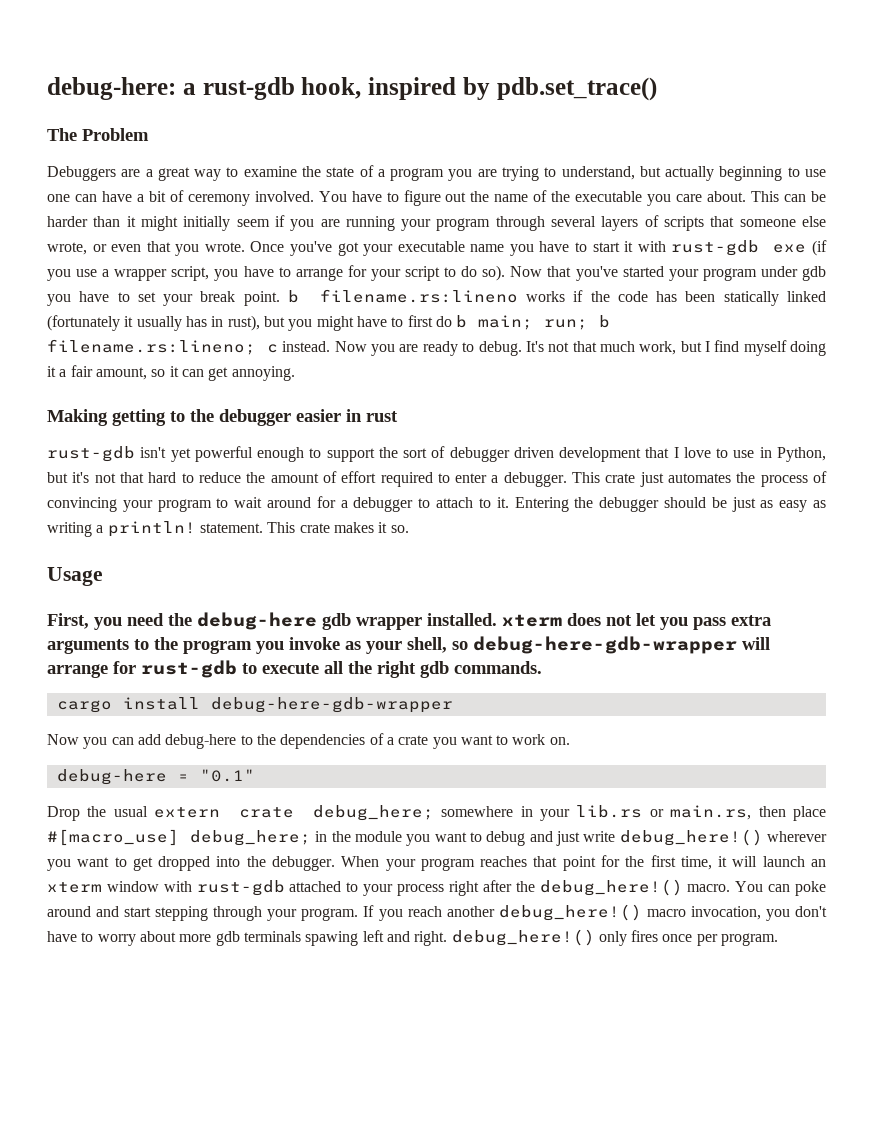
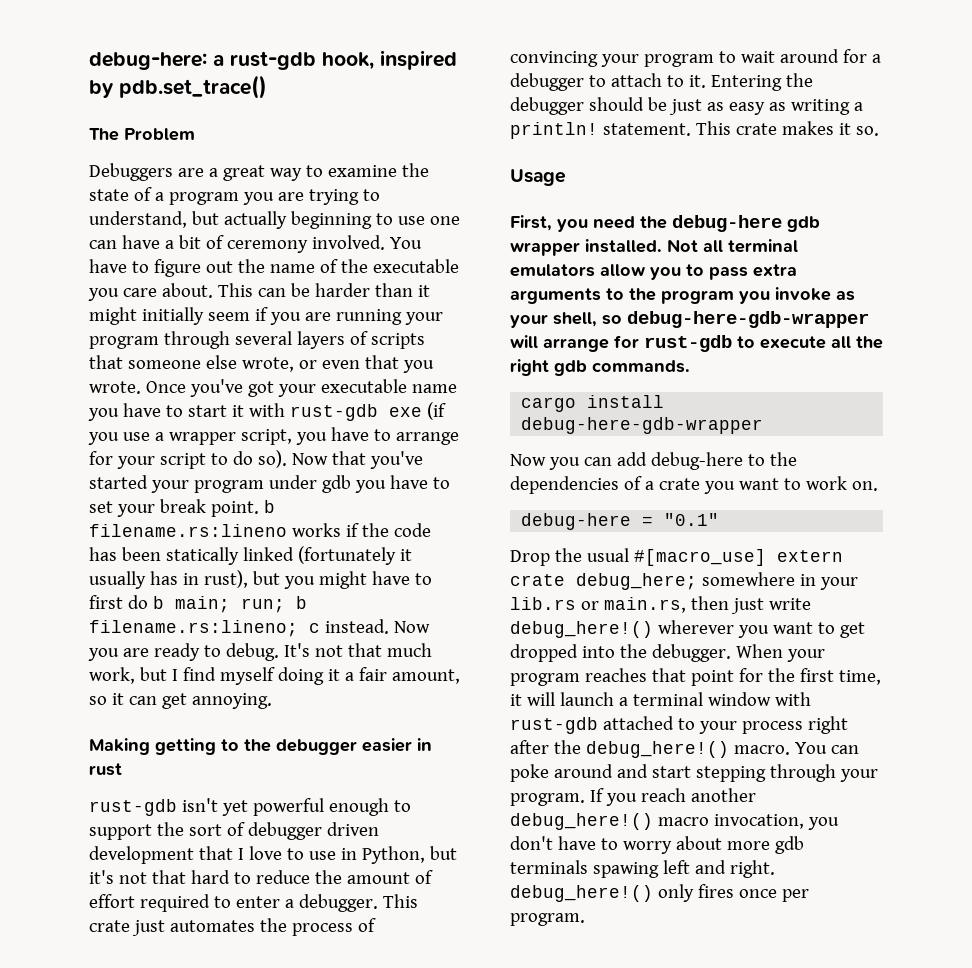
[502,613,688,630] xterm does not let you -> [667,239,798,253] [510,264,704,280] Not all terminal emulators allow you to
(148, 811) none -> [633,549,766,566] #[macro_use]
[793,806,827,821] [47,829,553,846] place #[macro_use] debug_here; in the module you want to debug and -> (729, 603) none
[811,859,827,867] [47,882,102,893] an xterm -> [618,692,703,706] a terminal

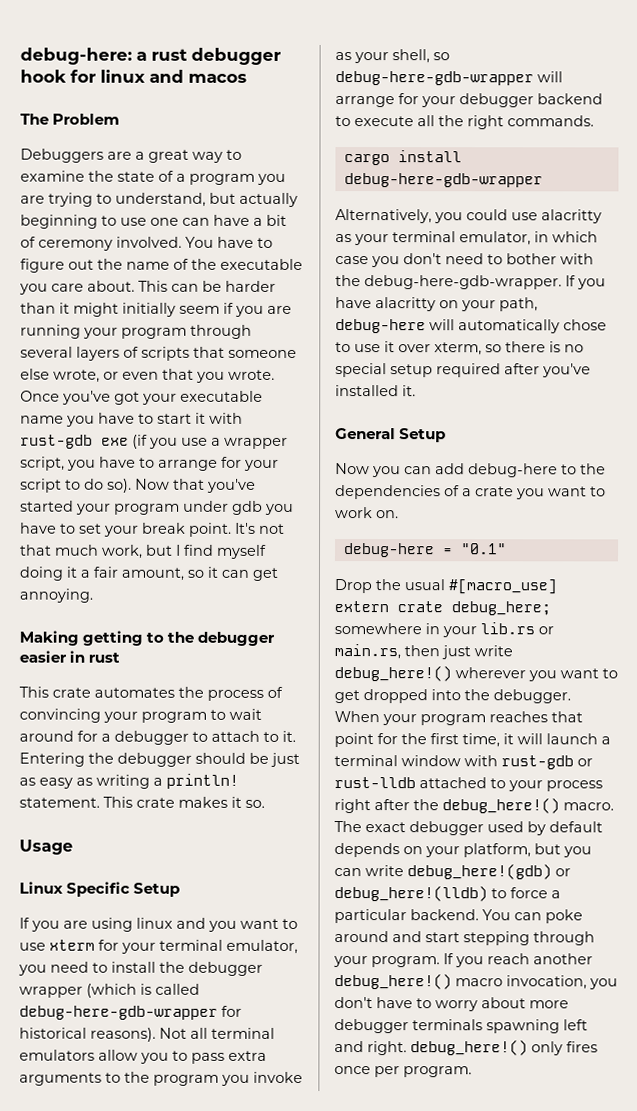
[230,50,457,70] [89,75,267,99] rust-gdb hook, inspired by pdb.set_trace() -> [151,47,281,65] [20,69,247,83] rust debugger hook for linux and macos
[263,500,275,513] [89,523,431,537] [89,546,412,565] [89,570,432,589] [89,595,307,613] [89,619,430,637] [88,643,279,661] b filename.rs:lineno works if the code has been statically linked (fortunately it usually has in rust), but you might have to first do b main; run; b filename.rs:lineno; c instead. Now you are ready to debug. -> (232, 529) none
[89,798,411,816] [89,822,379,840] [89,846,457,864] [89,870,433,884] [89,894,418,912] [89,920,165,936] rust-gdb isn't yet powerful enough to support the sort of debugger driven development that I love to use in Python, but it's not that hard to reduce the amount of effort required to enter a debugger. This crate just -> [19,686,91,698] This crate
[510,215,820,232] [510,239,662,256] First, you need the debug-here gdb wrapper installed. -> [19,881,181,897] [19,917,298,932] [19,939,298,954] [18,961,263,976] [19,983,200,998] [19,1005,242,1020] [19,1027,156,1042] Linux Specific Setup // If you are using linux and you want to use xterm for your terminal emulator, you need to install the debugger wrapper (which is called debug-here-gdb-wrapper for historical reasons).
[644,335,732,352] rust-gdb -> [421,93,603,108] your debugger backend
[554,360,587,376] gdb -> (504, 122) none
(764, 425) none -> [335,209,602,224] [335,231,598,246] [335,253,594,268] [335,275,606,290] [335,297,538,312] [335,319,607,334] [335,341,584,356] [335,363,591,378] [335,385,416,397] [335,428,447,443] // Alternatively, you could use alacritty as your terminal emulator, in which case you don't need to bother with the debug-here-gdb-wrapper. If you have alacritty on your path, debug-here will automatically chose to use it over xterm, so there is no special setup required after you've installed it. // General Setup
(598, 725) none -> [577,758,593,767] [334,777,416,789] or rust-lldb
(790, 750) none -> [334,821,603,836] [334,843,592,858] [334,864,571,880] [334,886,561,902] [334,909,479,924] The exact debugger used by default depends on your platform, but you can write debug_here!(gdb) or debug_here!(lldb) to force a particular backend.
[774,836,804,854] [510,860,659,878] gdb terminals spawing -> [334,1019,560,1034] debugger terminals spawning

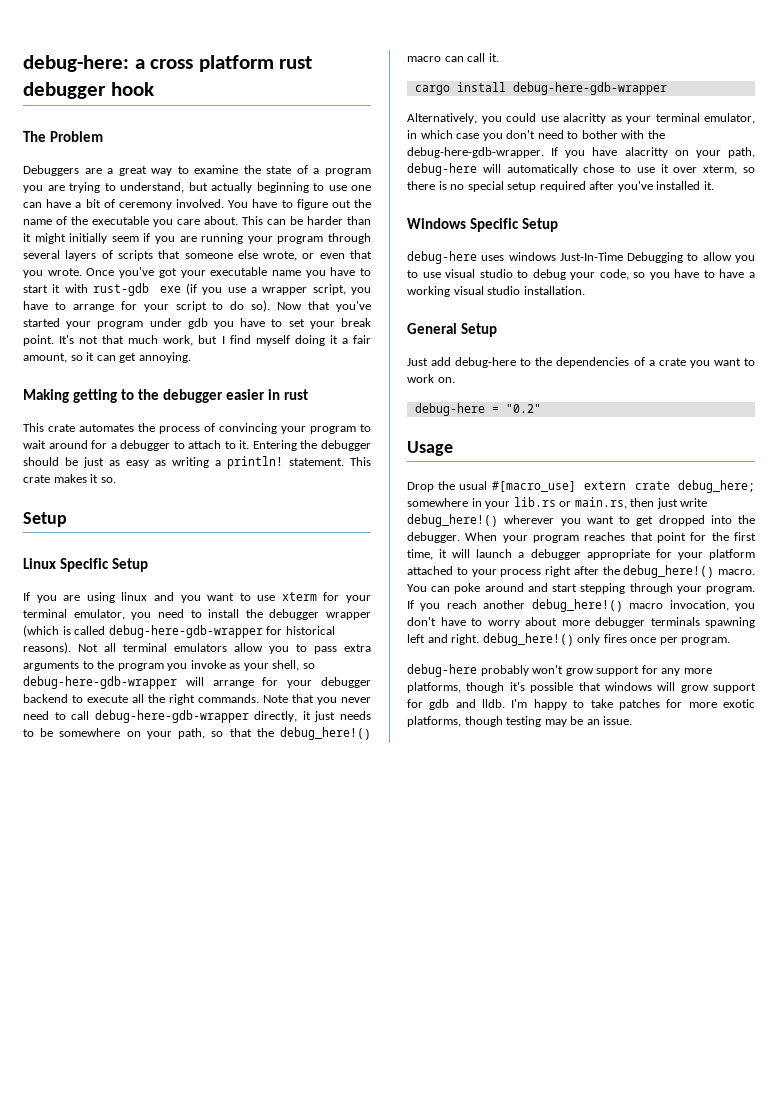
(147, 56) none -> [150,55,274,72] cross platform
[70,69,247,83] for linux and macos -> (154, 89) none
[19,839,73,855] Usage -> [23,512,67,527] Setup
(594, 121) none -> [263,694,371,705] [23,710,371,723] [23,727,371,740] [407,53,499,62] Note that you never need to call debug-here-gdb-wrapper directly, it just needs to be somewhere on your path, so that the debug_here!() macro can call it.
(416, 391) none -> [407,218,559,232] [407,251,755,264] [407,269,755,280] [407,286,585,297] // Windows Specific Setup // debug-here uses windows Just-In-Time Debugging to allow you to use visual studio to debug your code, so you have to have a working visual studio installation.
[335,463,432,478] Now you can -> [407,358,428,366] Just
[460,543,507,555] "0.1" -> [505,404,541,413] [407,441,453,456] "0.2" // Usage
[334,755,593,770] [334,777,416,789] terminal window with rust-gdb or rust-lldb -> [530,549,755,560] debugger appropriate for your platform
[334,821,603,836] [334,843,592,858] [334,864,571,880] [334,886,561,902] [334,909,479,924] The exact debugger used by default depends on your platform, but you can write debug_here!(gdb) or debug_here!(lldb) to force a particular backend. -> (755, 572) none
(472, 1072) none -> [407,664,712,677] [407,682,756,693] [407,699,755,710] [407,716,633,727] // debug-here probably won't grow support for any more platforms, though it's possible that windows will grow support for gdb and lldb. I'm happy to take patches for more exotic platforms, though testing may be an issue.

